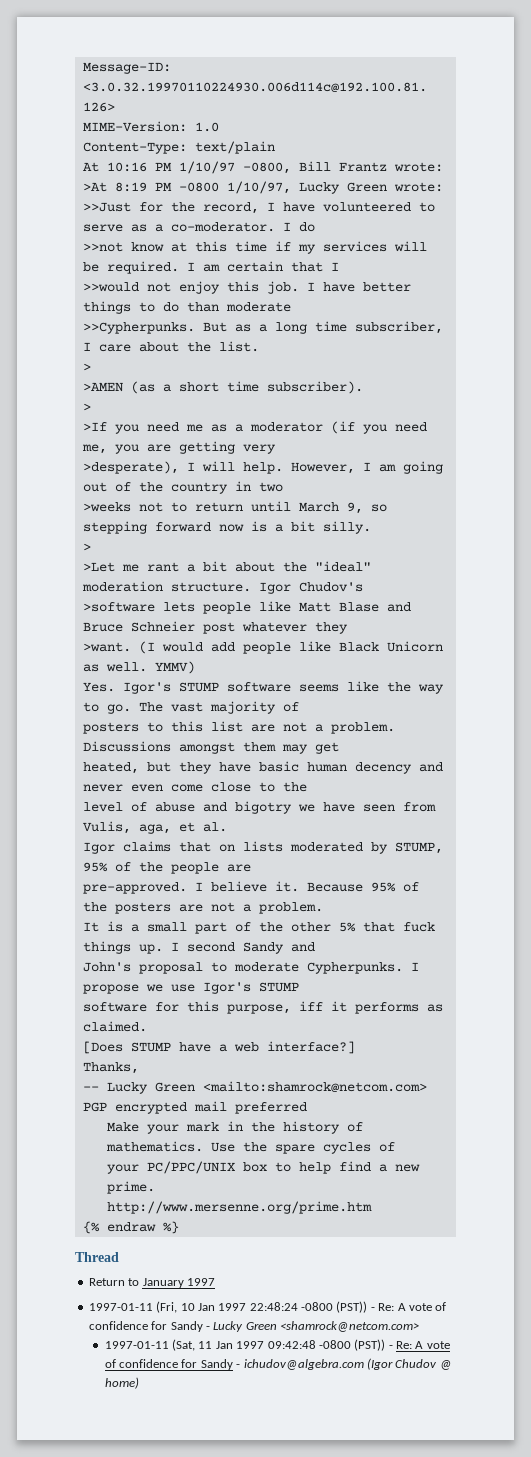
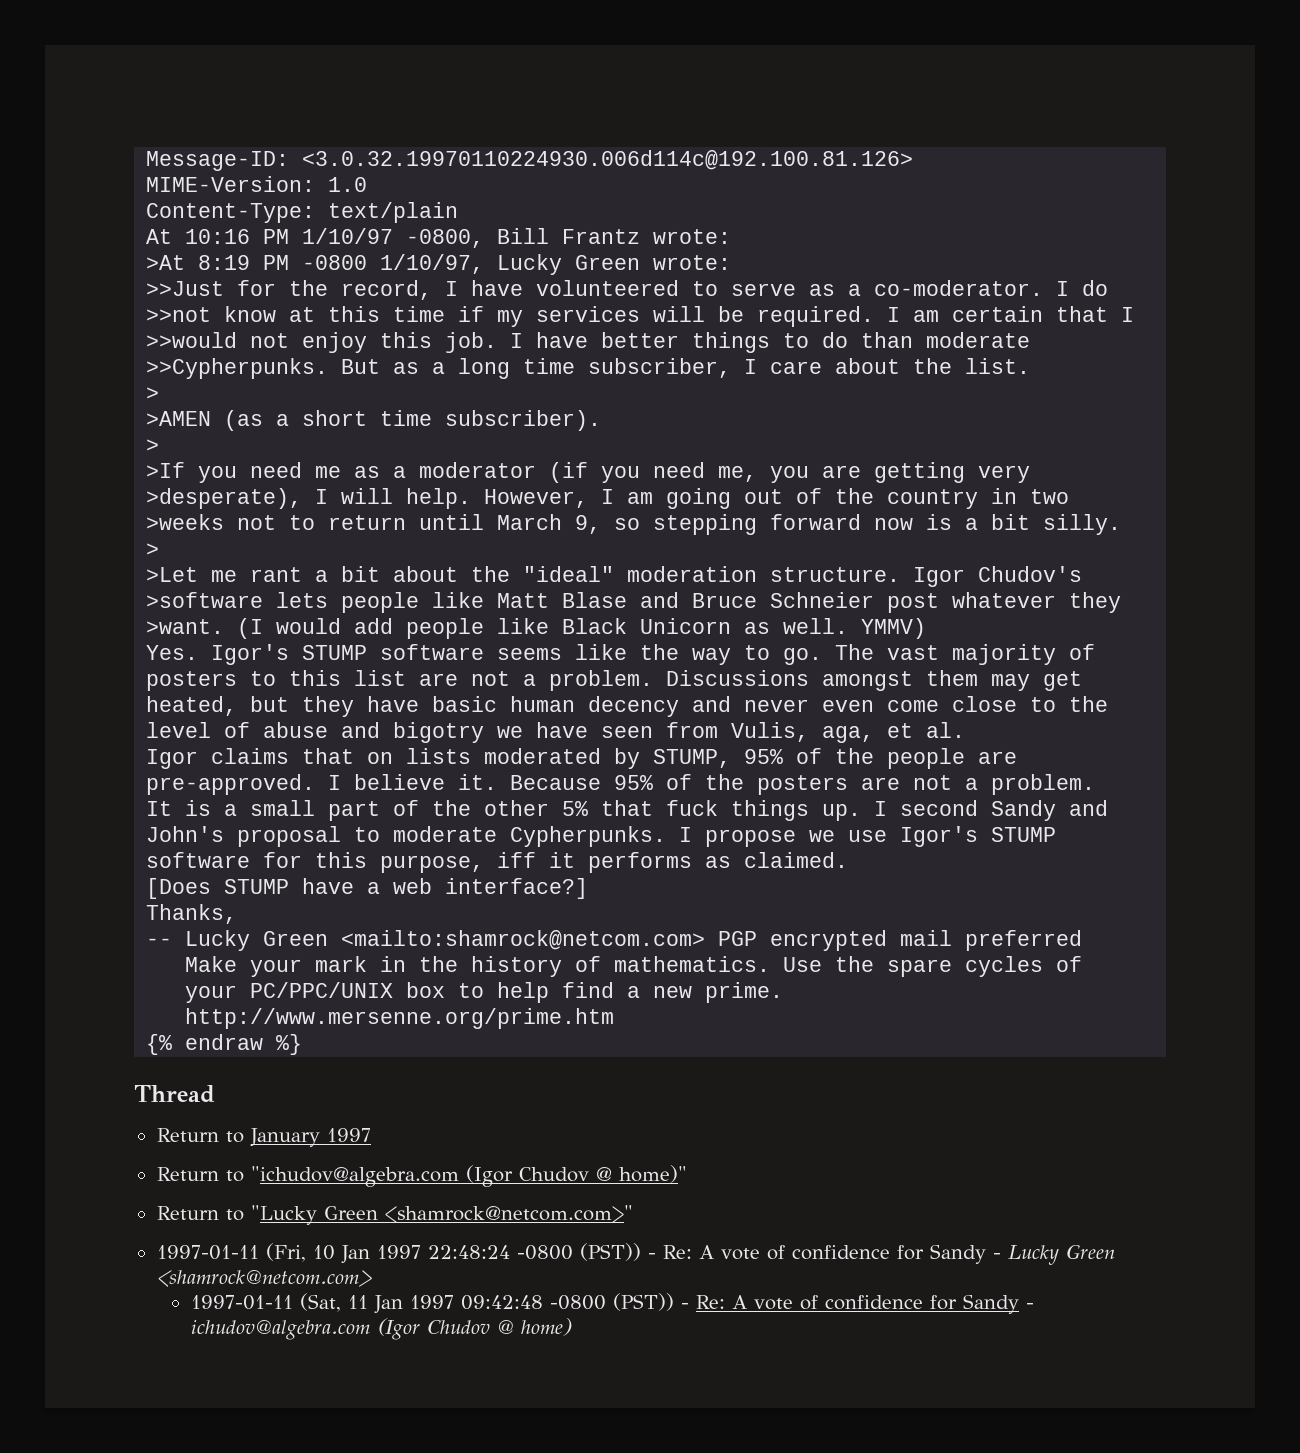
(215, 1282) none -> [156,1165,687,1187] [156,1205,633,1225] // Return to "ichudov@algebra.com (Igor Chudov @ home)" // Return to "Lucky Green <shamrock@netcom.com>"

